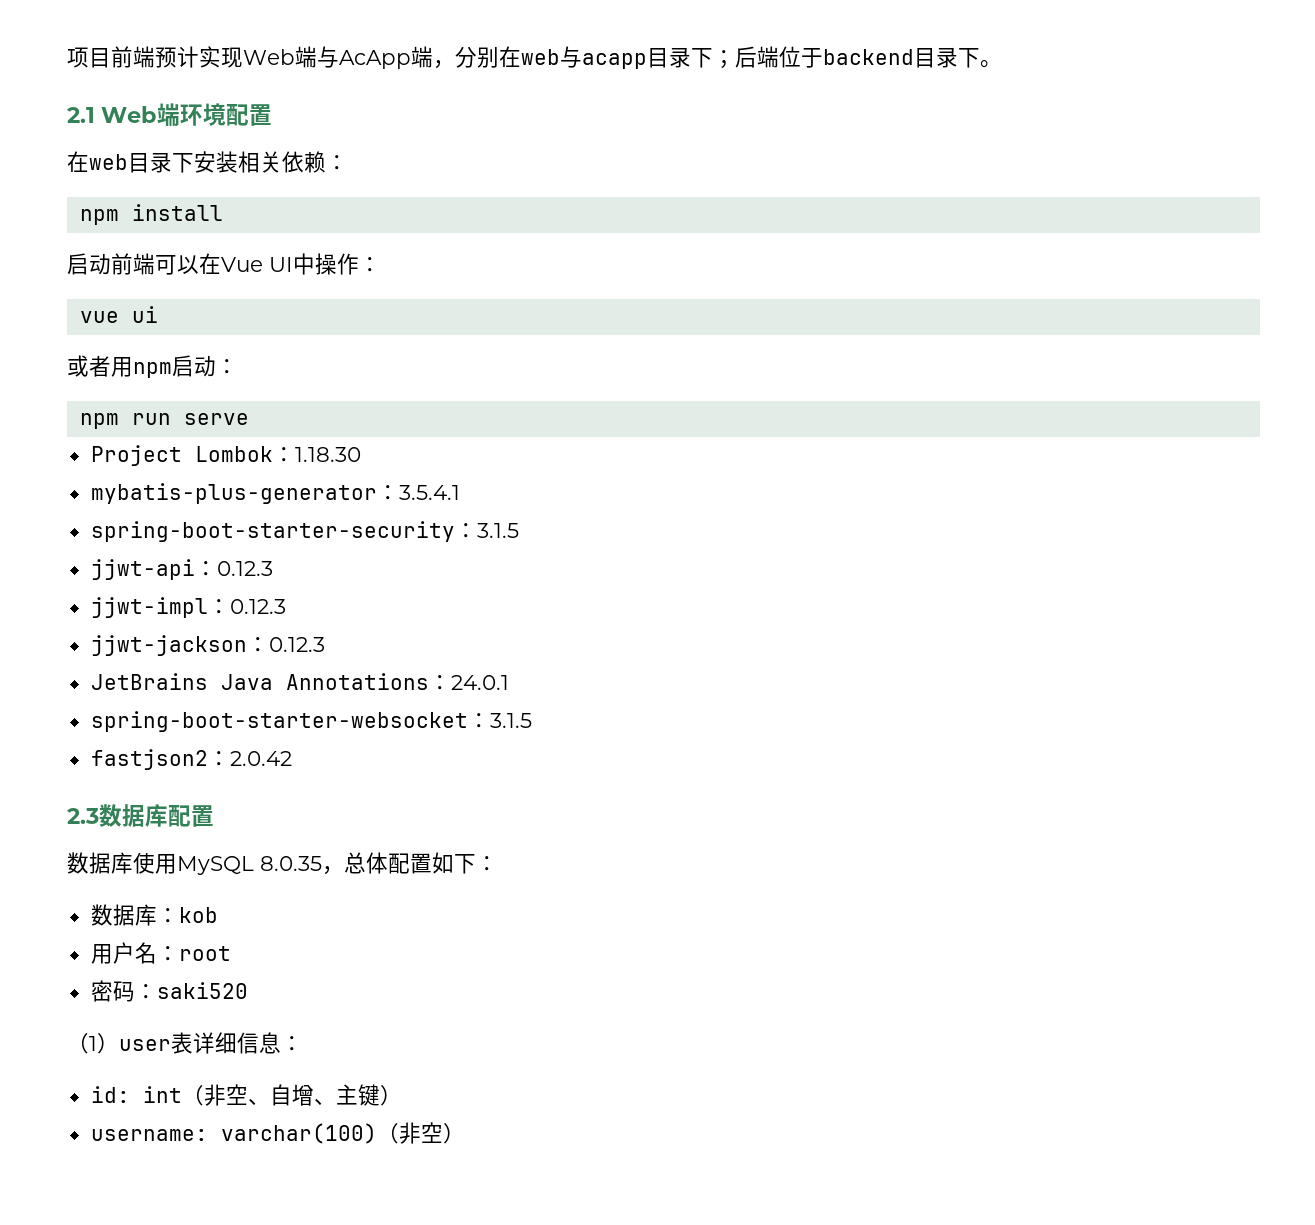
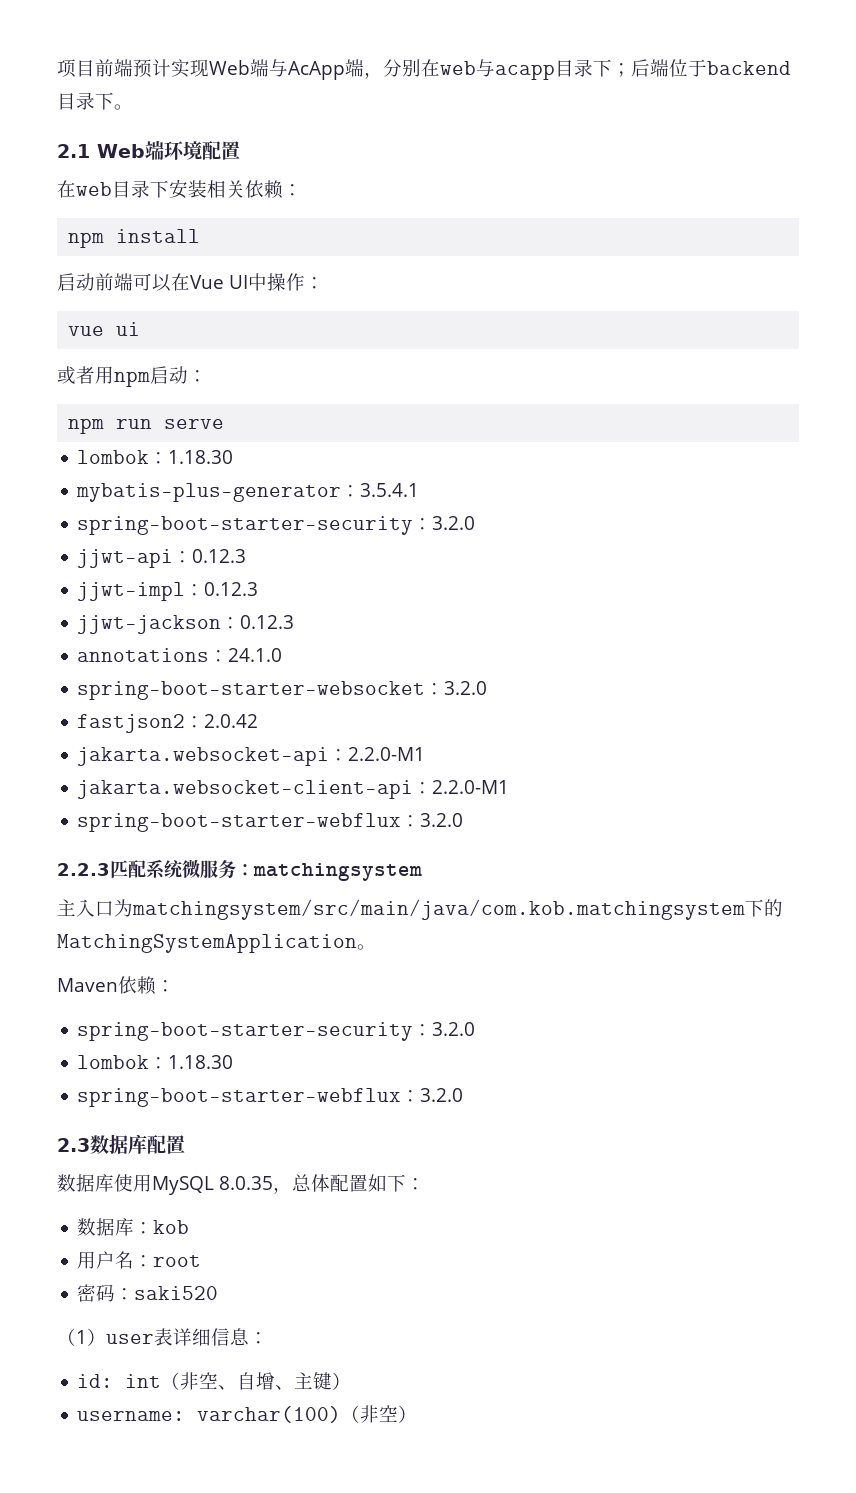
[90,445,273,466] Project Lombok -> [77,450,150,464] lombok
[476,523,519,538] 3.1.5 -> [432,516,476,530] 3.2.0
[90,673,509,690] JetBrains Java Annotations：24.0.1 -> [77,648,283,662] annotations：24.1.0
[489,713,532,728] 3.1.5 -> [444,681,488,695] 3.2.0
(292, 758) none -> [77,747,426,766] [77,780,510,799] [77,813,464,832] [57,859,422,881] [57,899,783,920] [57,934,376,953] [57,976,175,995] [77,1022,476,1041] [77,1055,234,1069] [77,1088,464,1107] // jakarta.websocket-api：2.2.0-M1 // jakarta.websocket-client-api：2.2.0-M1 // spring-boot-starter-webflux：3.2.0 // 2.2.3匹配系统微服务：matchingsystem // 主入口为matchingsystem/src/main/java/com.kob.matchingsystem下的MatchingSystemApplication。 // Maven依赖： // spring-boot-starter-security：3.2.0 // lombok：1.18.30 // spring-boot-starter-webflux：3.2.0

